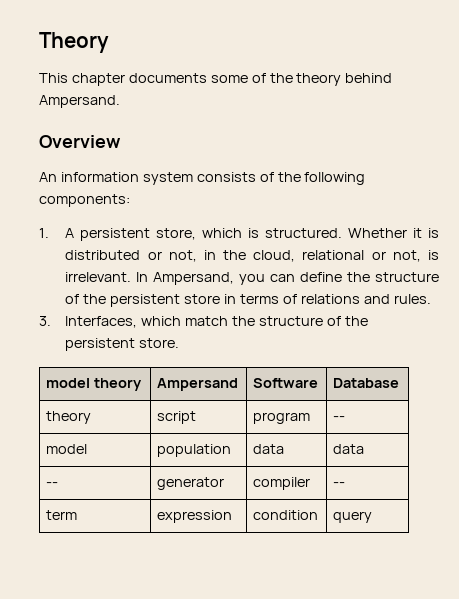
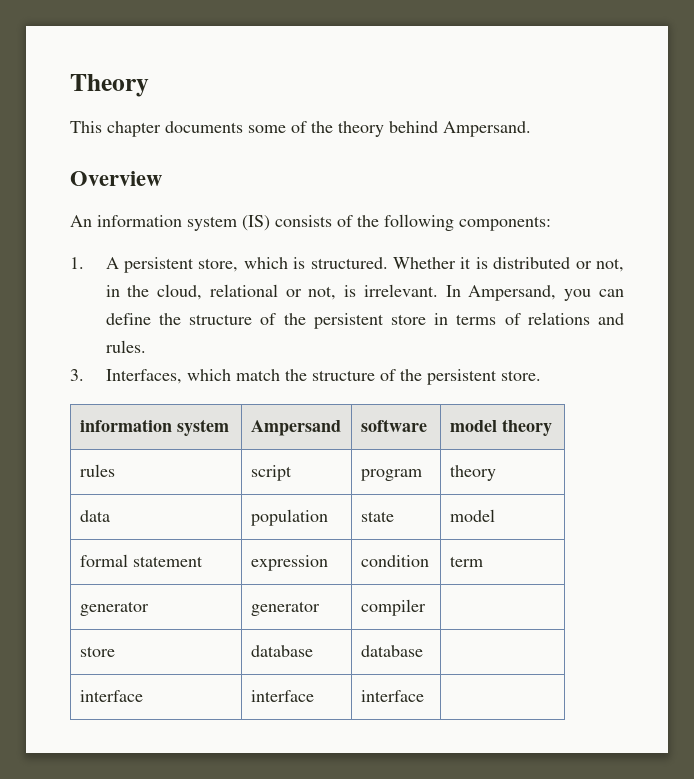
(193, 178) none -> [242,215,270,231] (IS)
[46,378,143,391] model theory -> [79,419,229,436] information system
[253,378,319,388] [333,378,400,388] [46,411,92,424] Software | Database // theory -> [360,419,427,432] [449,419,552,436] [79,464,115,477] software | model theory // rules
[333,416,346,421] [46,444,88,454] -- // model -> [449,465,496,481] [79,510,110,522] theory // data
[253,444,285,454] [333,444,365,454] [46,482,59,487] [157,477,225,490] [253,477,311,490] [333,482,346,487] [46,510,78,520] [157,510,233,523] [253,510,319,520] [333,511,373,523] data | data // -- | generator | compiler | -- // term | expression | condition | query -> [360,511,394,522] [449,509,495,522] [79,554,203,567] [250,555,328,571] [360,555,429,567] [449,556,483,567] [79,601,149,616] [250,601,320,616] [360,599,426,616] [79,646,115,657] [250,645,313,657] [360,645,423,657] [79,690,143,702] [250,690,314,702] [360,690,424,702] state | model // formal statement | expression | condition | term // generator | generator | compiler | // store | database | database | // interface | interface | interface |

